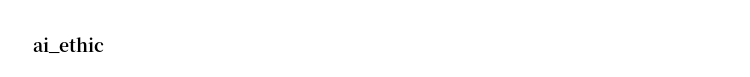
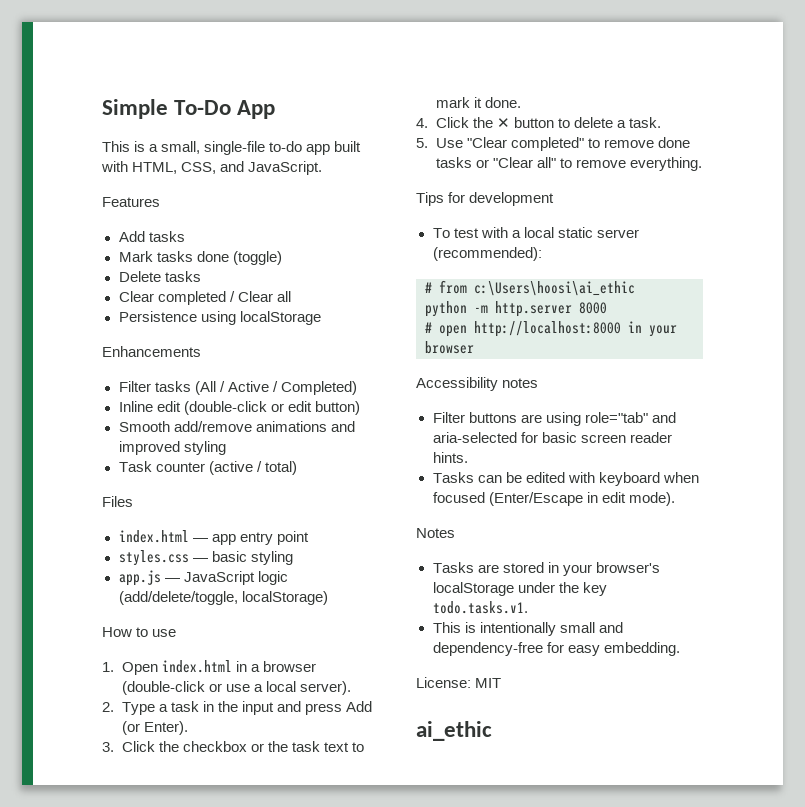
(33, 45) none -> [102,99,276,119] [102,141,362,155] [101,161,323,175] [102,197,160,207] [118,231,185,242] [118,251,282,265] [118,271,201,282] [118,291,291,305] [118,311,321,325] [102,346,201,357] [118,381,357,395] [118,401,360,415] [118,421,355,432] [118,441,226,455] [118,461,297,475] [102,496,133,507] [118,530,309,545] [118,550,293,566] [118,570,288,586] [118,591,328,605] [102,627,177,637] [102,660,316,675] [121,681,351,695] [102,701,372,715] [121,721,188,735] [102,741,364,752] [435,97,521,108] [416,117,661,128] [416,137,690,151] [435,157,702,171] [416,192,555,206] [432,227,639,238] [432,247,542,261] [425,280,635,296] [425,301,607,317] [425,321,677,337] [425,341,474,354] [416,377,539,391] [432,412,676,426] [432,432,672,443] [432,452,468,463] [432,472,699,486] [432,492,675,506] [416,528,455,538] [432,562,660,576] [432,582,607,596] [432,601,528,614] [432,622,623,636] [432,642,680,656] [416,677,502,688] Simple To-Do App // This is a small, single-file to-do app built with HTML, CSS, and JavaScript. // Features // Add tasks // Mark tasks done (toggle) // Delete tasks // Clear completed / Clear all // Persistence using localStorage // Enhancements // Filter tasks (All / Active / Completed) // Inline edit (double-click or edit button) // Smooth add/remove animations and improved styling // Task counter (active / total) // Files // index.html — app entry point // styles.css — basic styling // app.js — JavaScript logic (add/delete/toggle, localStorage) // How to use // 1. Open index.html in a browser (double-click or use a local server). // 2. Type a task in the input and press Add (or Enter). // 3. Click the checkbox or the task text to mark it done. // 4. Click the ✕ button to delete a task. // 5. Use "Clear completed" to remove done tasks or "Clear all" to remove everything. // Tips for development // To test with a local static server (recommended): // # from c:\Users\hoosi\ai_ethic // python -m http.server 8000 // # open http://localhost:8000 in your browser // Accessibility notes // Filter buttons are using role="tab" and aria-selected for basic screen reader hints. // Tasks can be edited with keyboard when focused (Enter/Escape in edit mode). // Notes // Tasks are stored in your browser's localStorage under the key todo.tasks.v1. // This is intentionally small and dependency-free for easy embedding. // License: MIT //

